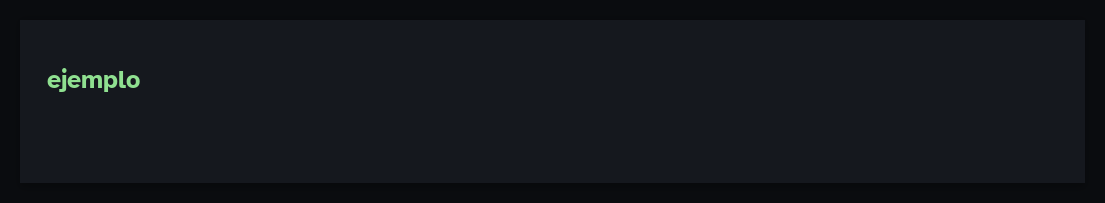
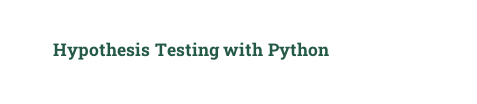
[47,68,140,92] ejemplo -> [53,42,330,60] Hypothesis Testing with Python

